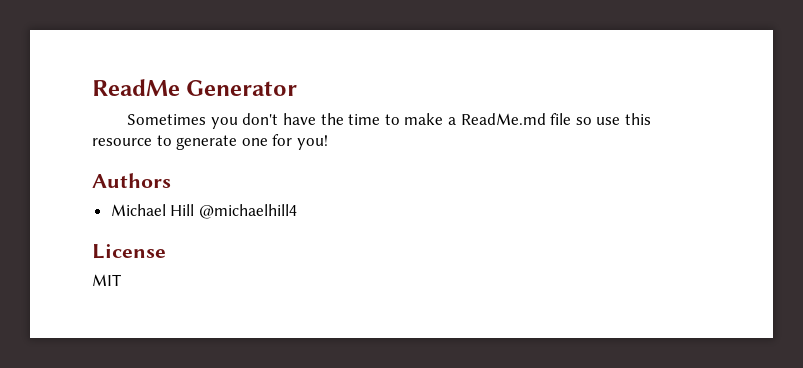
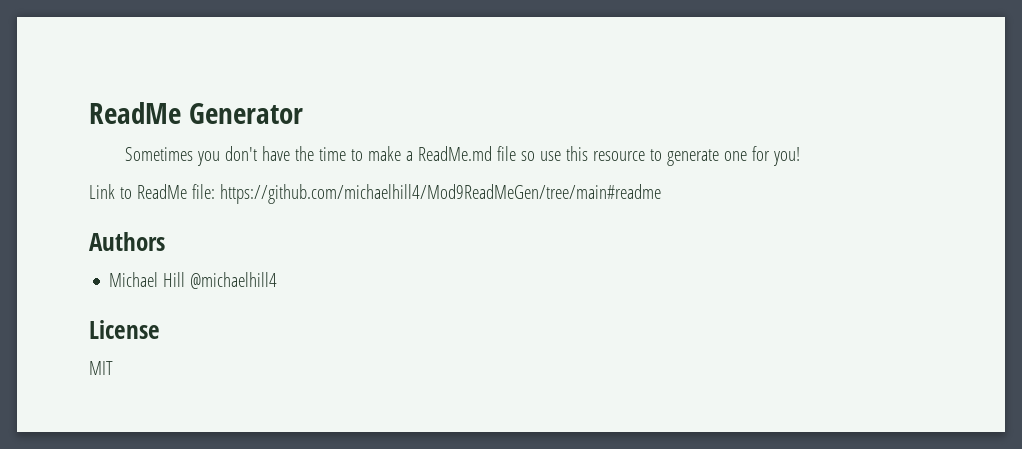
(328, 142) none -> [89,184,661,204] // Link to ReadMe file: https://github.com/michaelhill4/Mod9ReadMeGen/tree/main#readme

